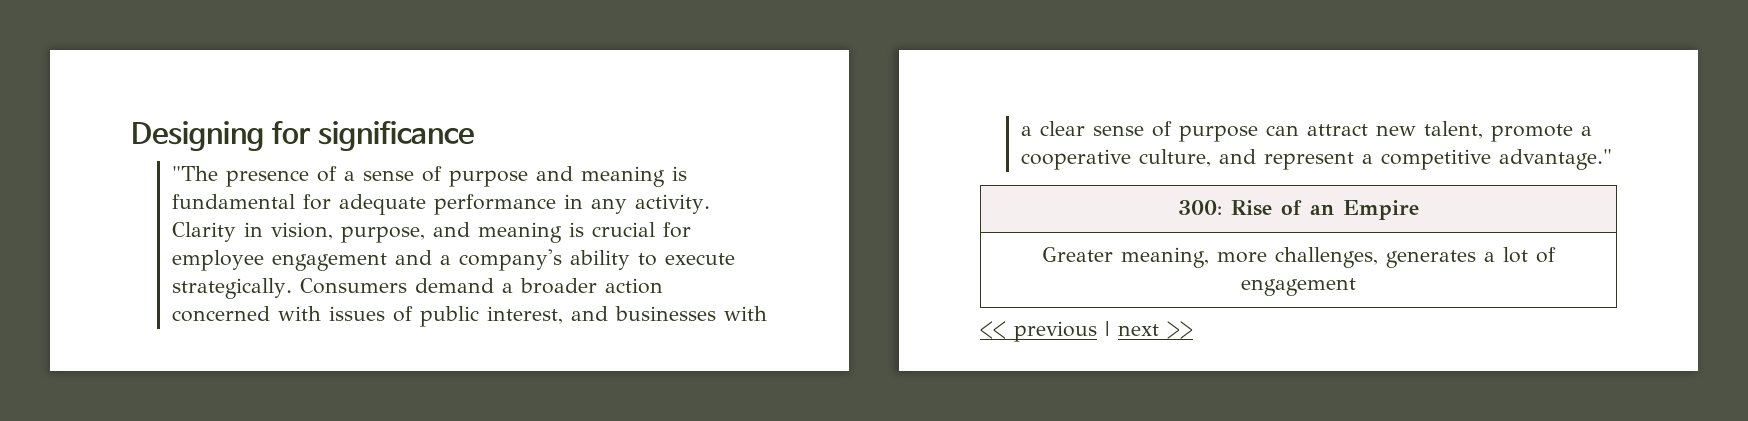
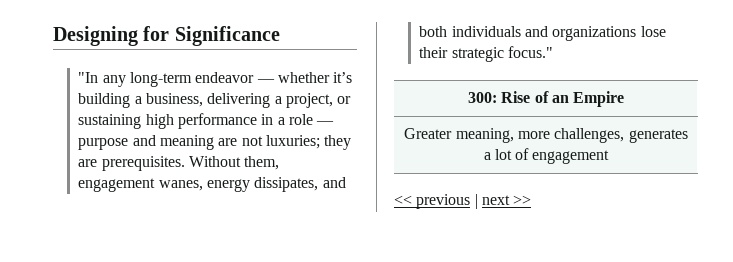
[317,121,474,151] [172,166,688,187] [172,194,711,215] [172,222,692,243] [172,249,736,271] [172,278,664,299] [172,306,768,327] [1021,121,1593,142] [1021,149,1613,170] significance // "The presence of a sense of purpose and meaning is fundamental for adequate performance in any activity. Clarity in vision, purpose, and meaning is crucial for employee engagement and a company's ability to execute strategically. Consumers demand a broader action concerned with issues of public interest, and businesses with a clear sense of purpose can attract new talent, promote a cooperative culture, and represent a competitive advantage." -> [174,26,280,46] [78,72,353,87] [78,93,352,108] [78,113,335,129] [78,135,352,150] [78,156,280,171] [78,177,346,192] [419,26,666,41] [419,46,554,62] Significance // "In any long-term endeavor — whether it’s building a business, delivering a project, or sustaining high performance in a role — purpose and meaning are not luxuries; they are prerequisites. Without them, engagement wanes, energy dissipates, and both individuals and organizations lose their strategic focus."

